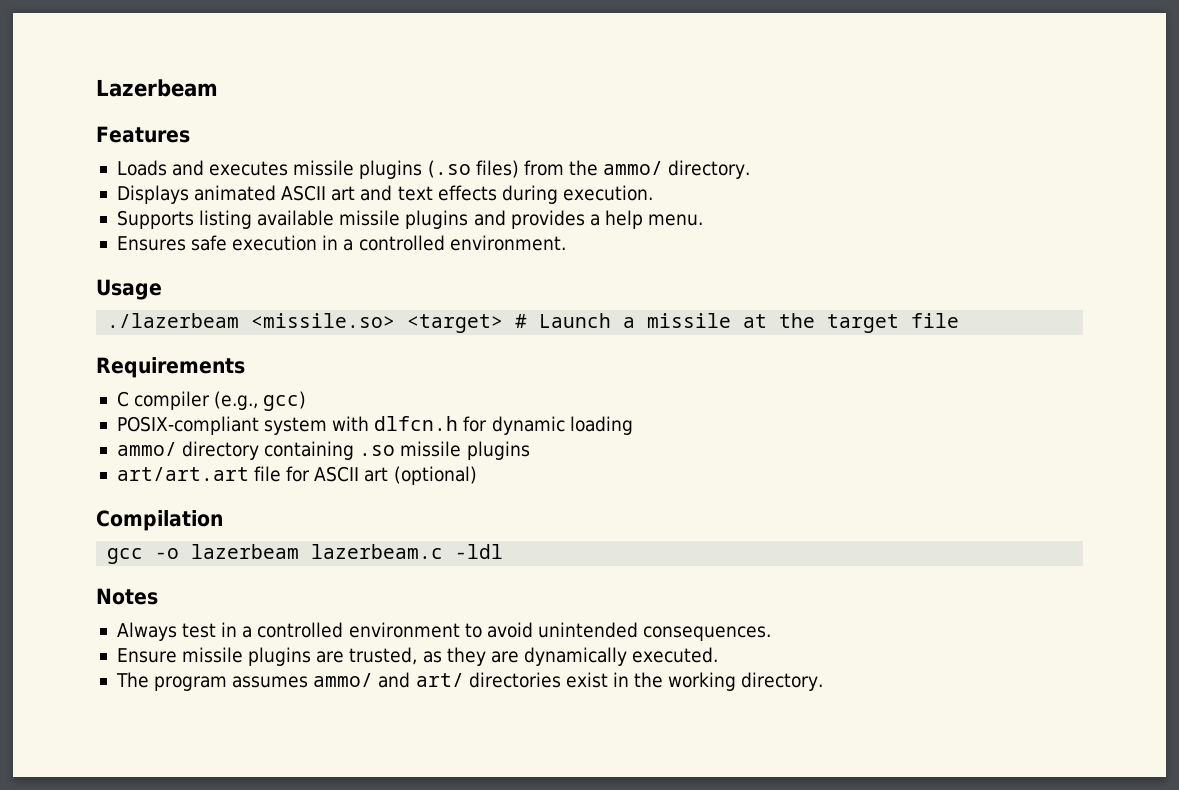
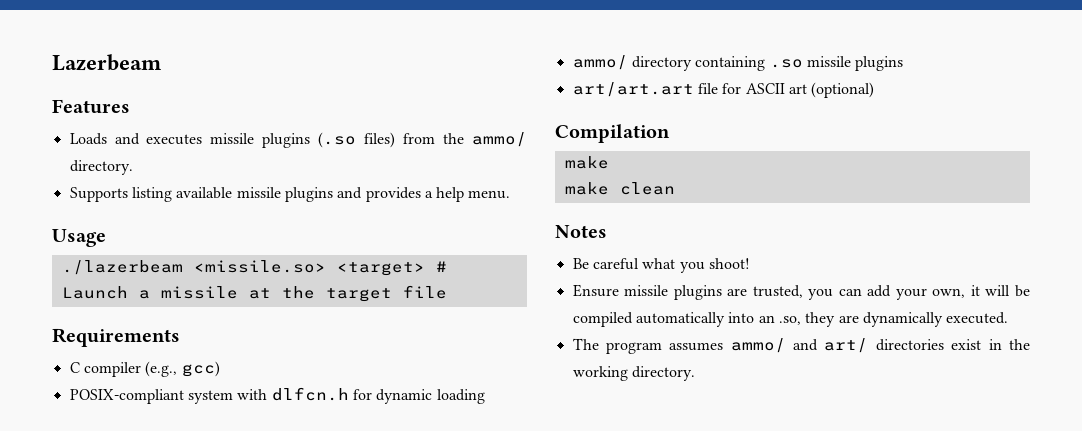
[116,185,653,204] // Displays animated ASCII art and text effects during execution. -> (133, 167) none
[116,235,566,251] // Ensures safe execution in a controlled environment. -> (511, 194) none
[107,544,504,564] [96,588,158,605] [116,622,772,641] gcc -o lazerbeam lazerbeam.c -ldl // Notes // Always test in a controlled environment to avoid unintended consequences. -> [564,156,609,169] [564,182,675,195] [555,225,607,238] [572,258,750,273] make // make clean // Notes // Be careful what you shoot!
[422,651,442,663] as -> [808,285,1030,300] [572,312,801,327] you can add your own, it will be compiled automatically into an .so,

